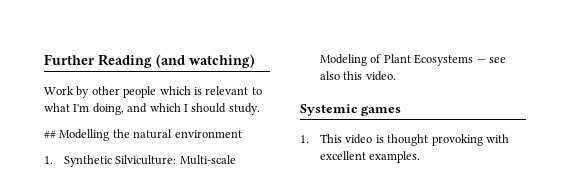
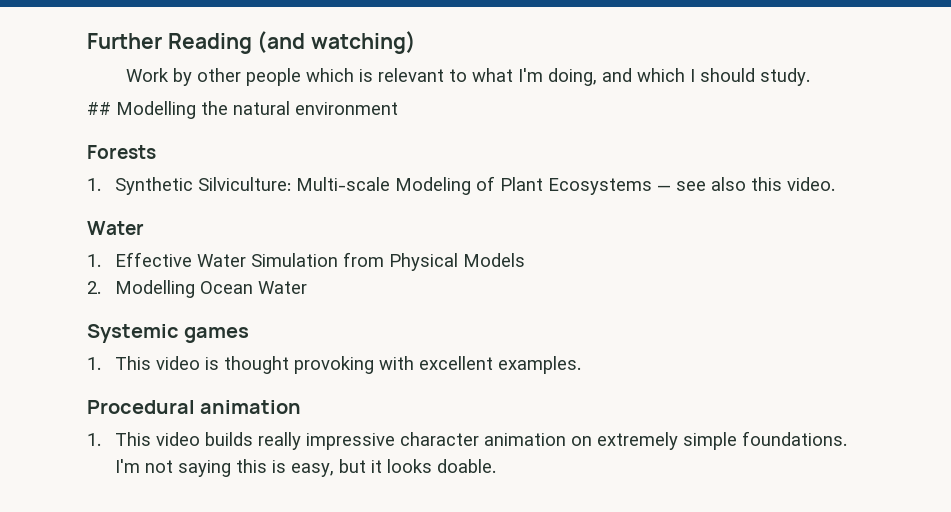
(242, 134) none -> [87,145,156,159] // Forests
(396, 76) none -> [87,221,144,235] [87,252,525,271] [87,280,307,298] // Water // 1. Effective Water Simulation from Physical Models // 2. Modelling Ocean Water
(421, 157) none -> [87,400,302,414] [87,431,847,450] [114,459,496,477] // Procedural animation // 1. This video builds really impressive character animation on extremely simple foundations. I'm not saying this is easy, but it looks doable.

